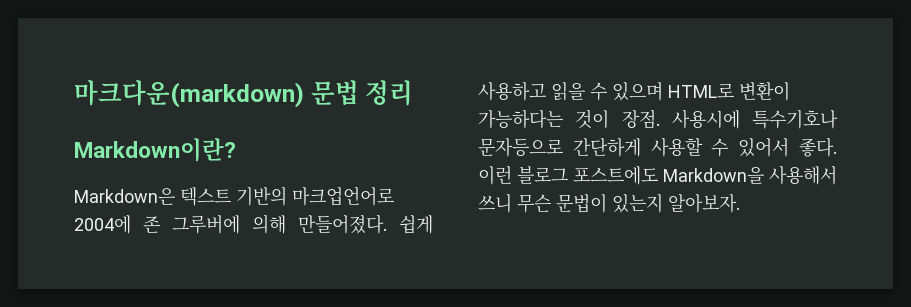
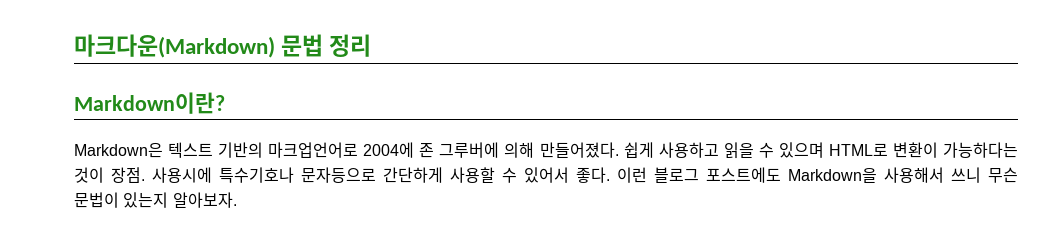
[74,80,304,108] 마크다운(markdown) -> [74,34,275,58] 마크다운(Markdown)

